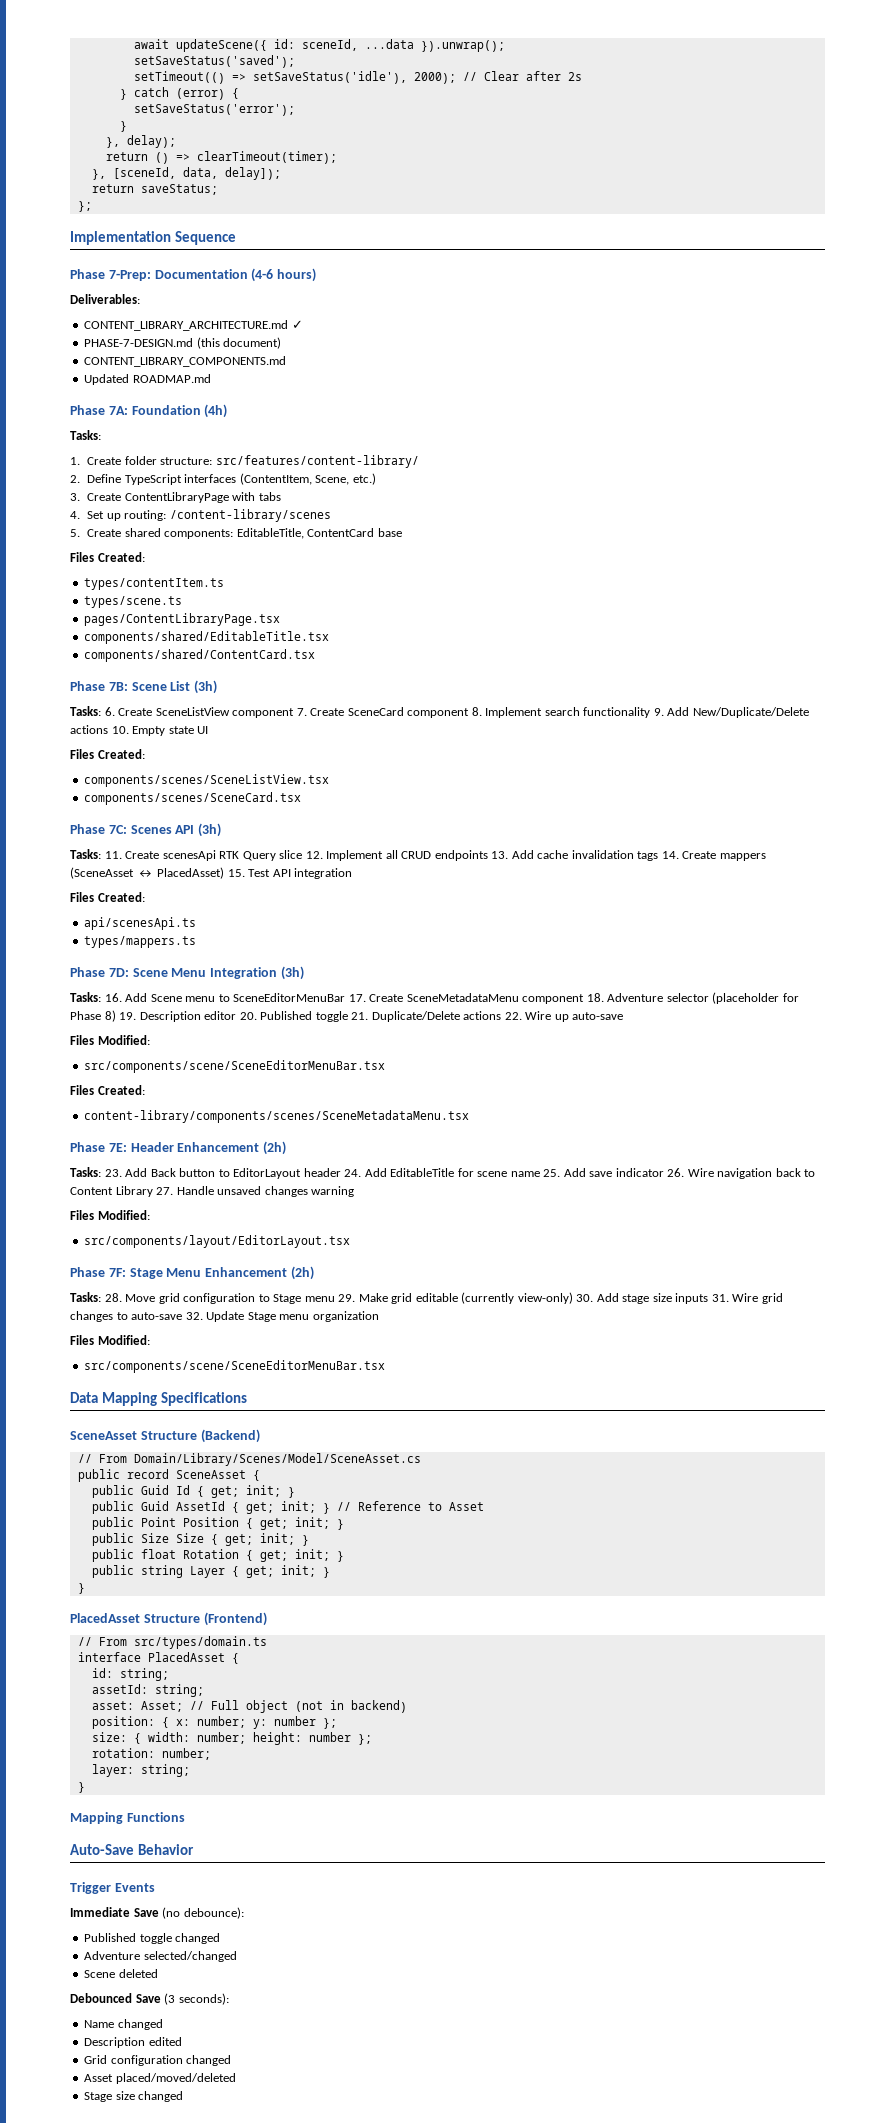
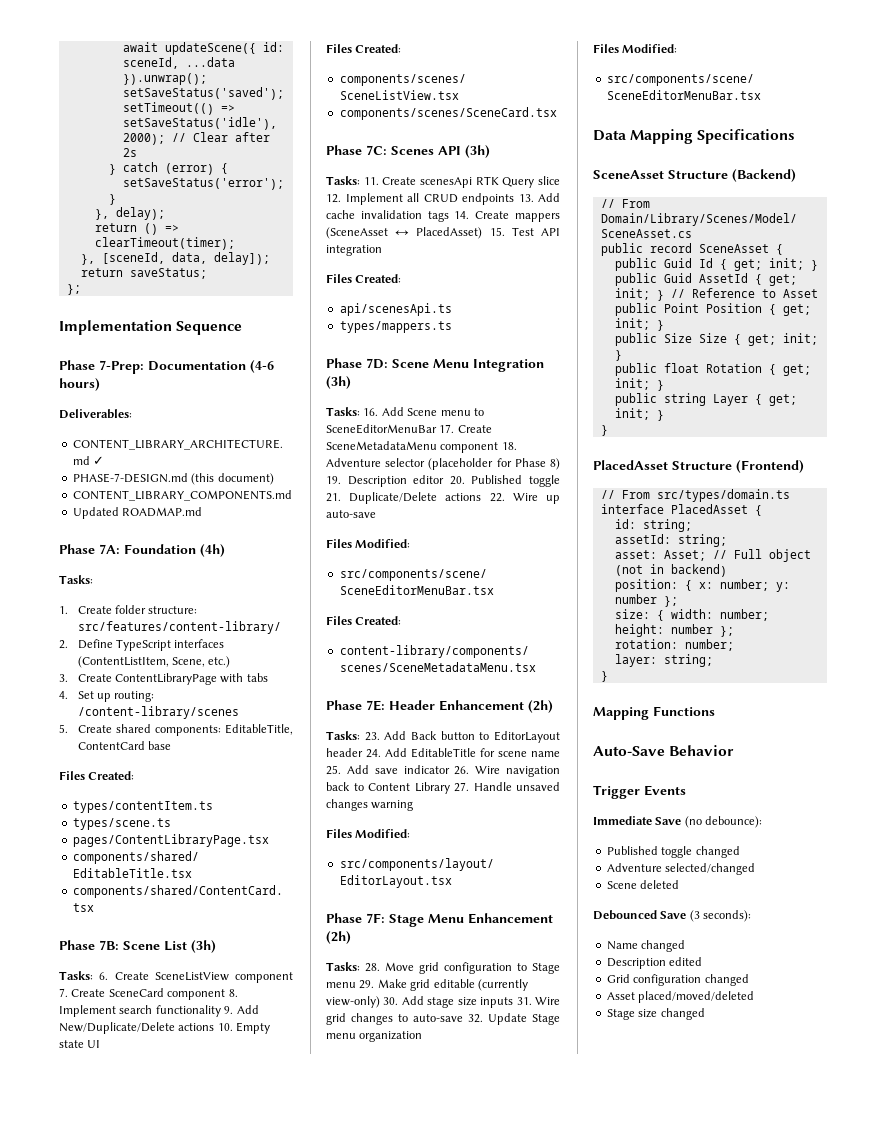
[239,473,312,485] (ContentItem, -> [77,656,169,668] (ContentListItem,

